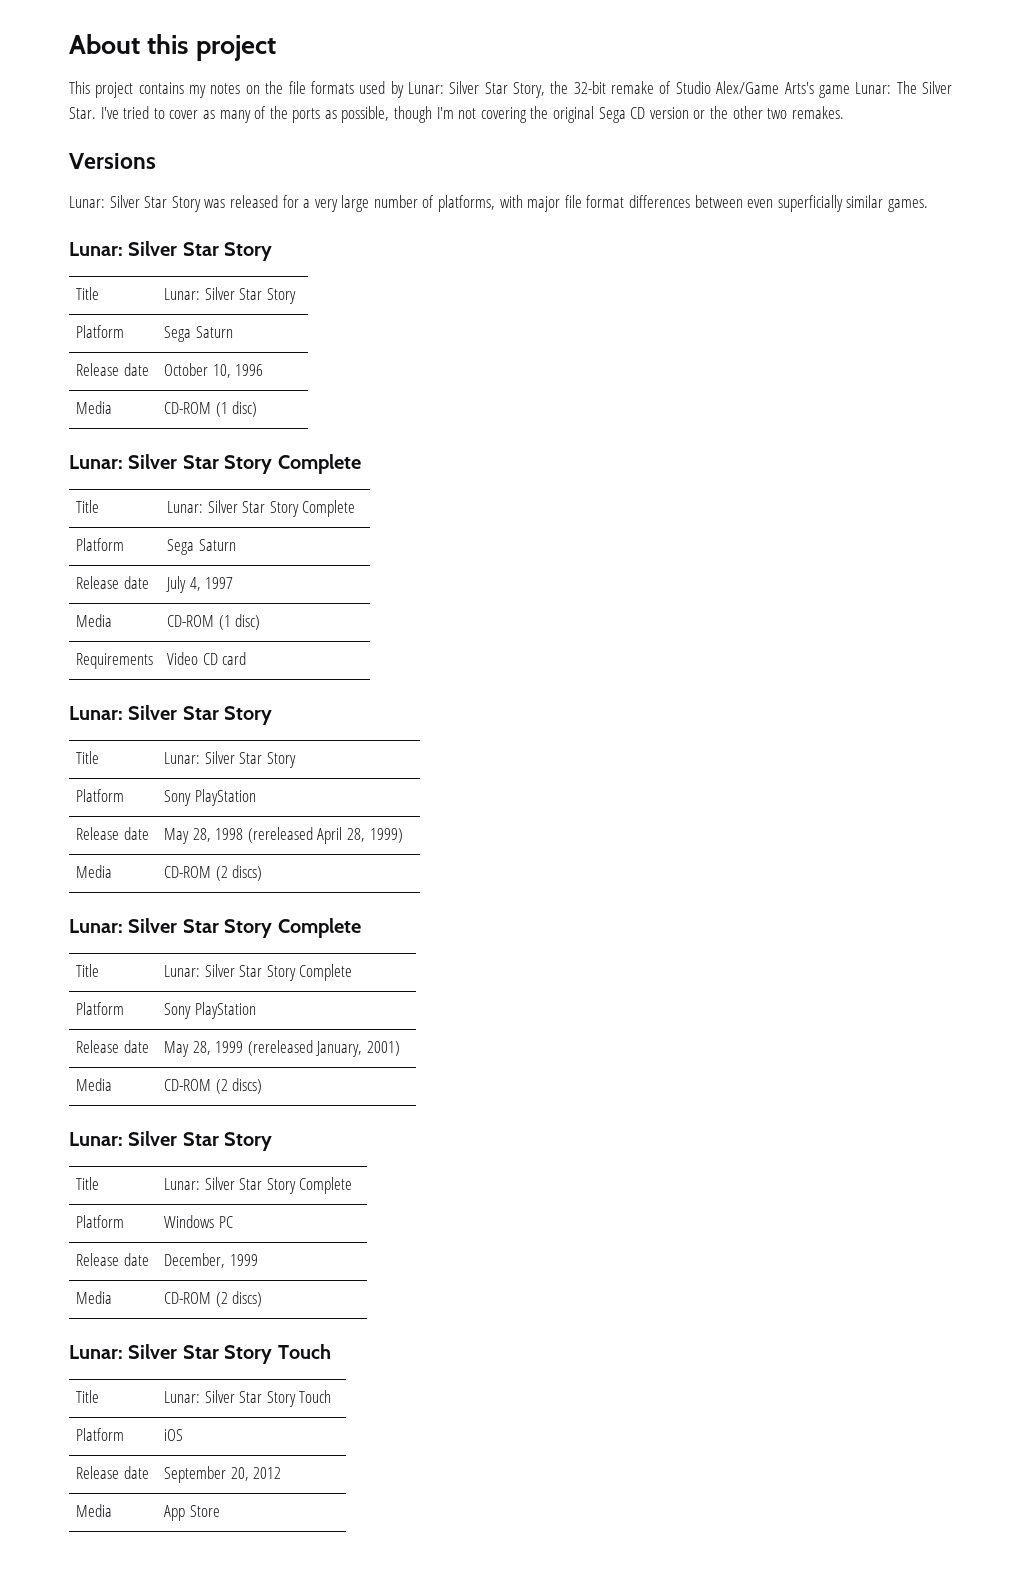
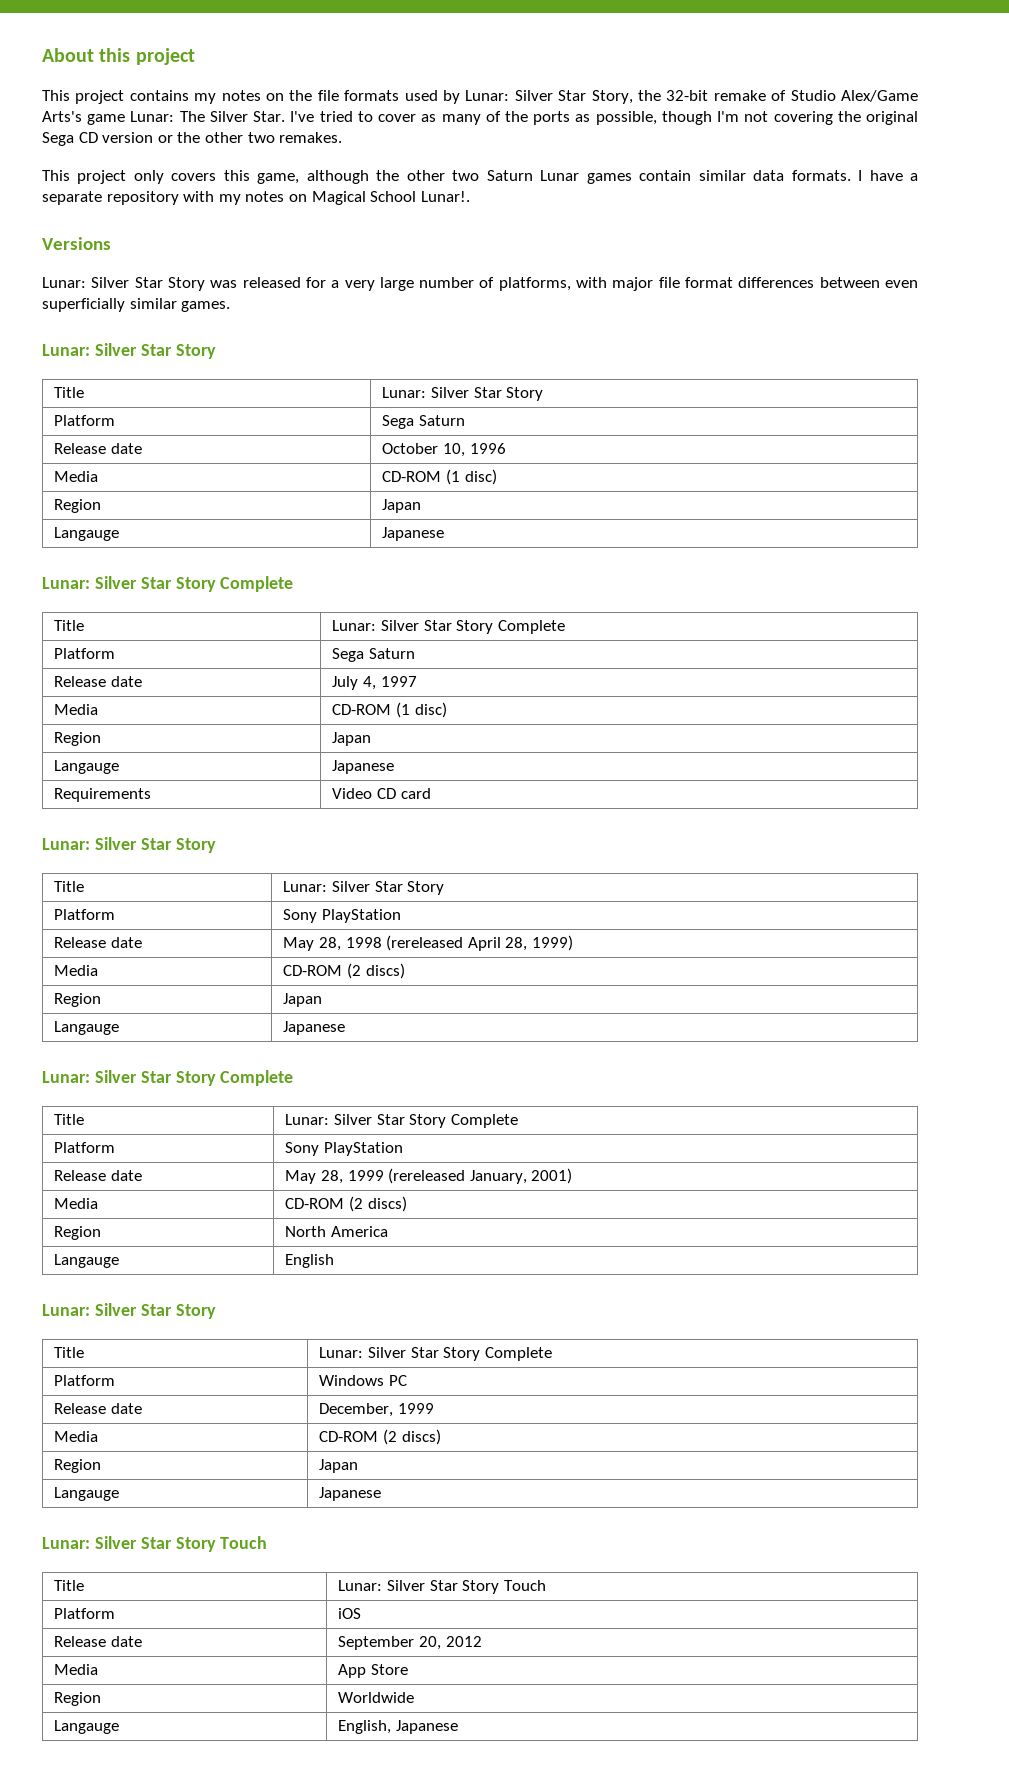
(844, 112) none -> [42,170,919,184] [42,191,470,205] // This project only covers this game, although the other two Saturn Lunar games contain similar data formats. I have a separate repository with my notes on Magical School Lunar!.
(258, 409) none -> [54,499,102,513] [382,499,422,513] [54,527,120,541] [382,527,445,541] // Region | Japan // Langauge | Japanese
(261, 622) none -> [54,732,102,746] [332,732,372,746] [54,760,120,774] [332,760,395,774] // Region | Japan // Langauge | Japanese
(263, 873) none -> [54,993,102,1007] [283,993,323,1007] [54,1021,120,1035] [283,1021,346,1035] // Region | Japan // Langauge | Japanese
(263, 1086) none -> [54,1226,102,1240] [285,1226,388,1237] [54,1254,120,1268] [285,1254,335,1268] // Region | North America // Langauge | English
(263, 1299) none -> [54,1459,102,1473] [319,1459,359,1473] [54,1487,120,1501] [319,1487,382,1501] // Region | Japan // Langauge | Japanese
(220, 1511) none -> [54,1692,102,1706] [338,1692,415,1703] [54,1720,120,1734] [338,1720,458,1734] // Region | Worldwide // Langauge | English, Japanese

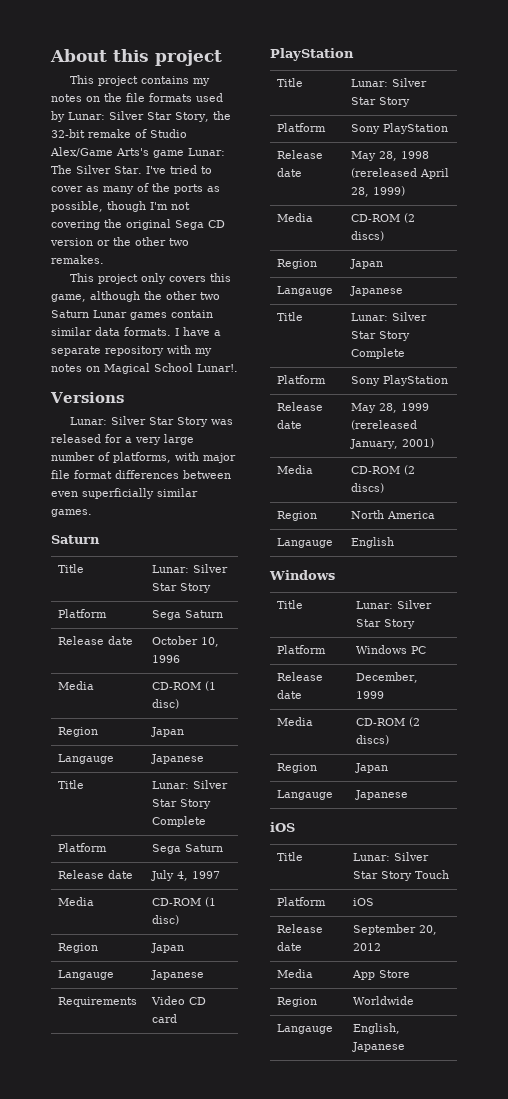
[42,343,216,359] Lunar: Silver Star Story -> [51,535,100,544] Saturn
[42,576,294,592] // Lunar: Silver Star Story Complete -> (205, 759) none
[42,837,216,853] Lunar: Silver Star Story -> [270,48,354,61] PlayStation
[42,1070,294,1086] // Lunar: Silver Star Story Complete -> (404, 291) none
[42,1303,216,1319] [54,1347,85,1358] [319,1347,552,1361] Lunar: Silver Star Story // Title | Lunar: Silver Star Story Complete -> [269,570,335,580] [277,600,304,609] [356,600,433,609] [356,619,416,629] Windows // Title | Lunar: Silver Star Story
[42,1536,268,1552] Lunar: Silver Star Story Touch -> [270,822,295,832] iOS

